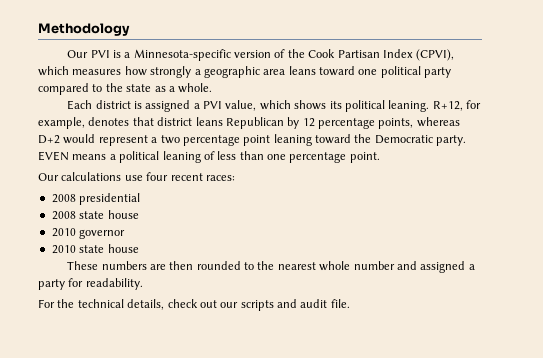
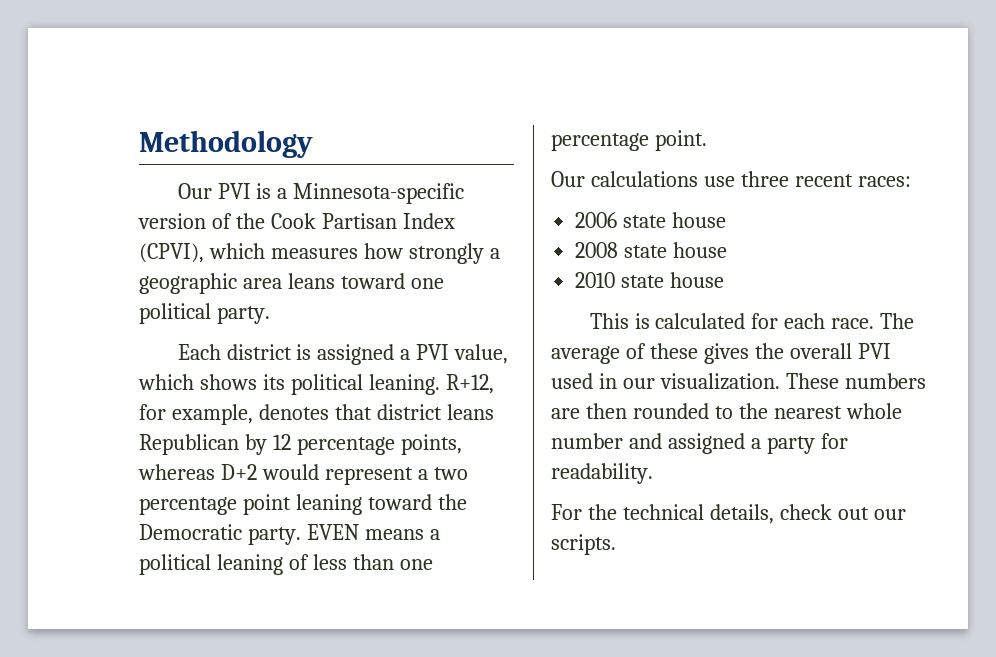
[424,67,452,78] [38,83,213,95] party compared to the state as a whole. -> [216,306,270,324] party.
[146,172,169,181] four -> [740,171,789,187] three
[51,193,141,205] 2008 presidential -> [575,212,727,228] 2006 state house
[51,228,126,239] // 2010 governor -> (728, 250) none
(139, 248) none -> [589,313,915,329] [551,343,891,364] [551,373,780,390] This is calculated for each race. The average of these gives the overall PVI used in our visualization.
[240,299,350,311] scripts and audit file. -> [551,534,616,555] scripts.

